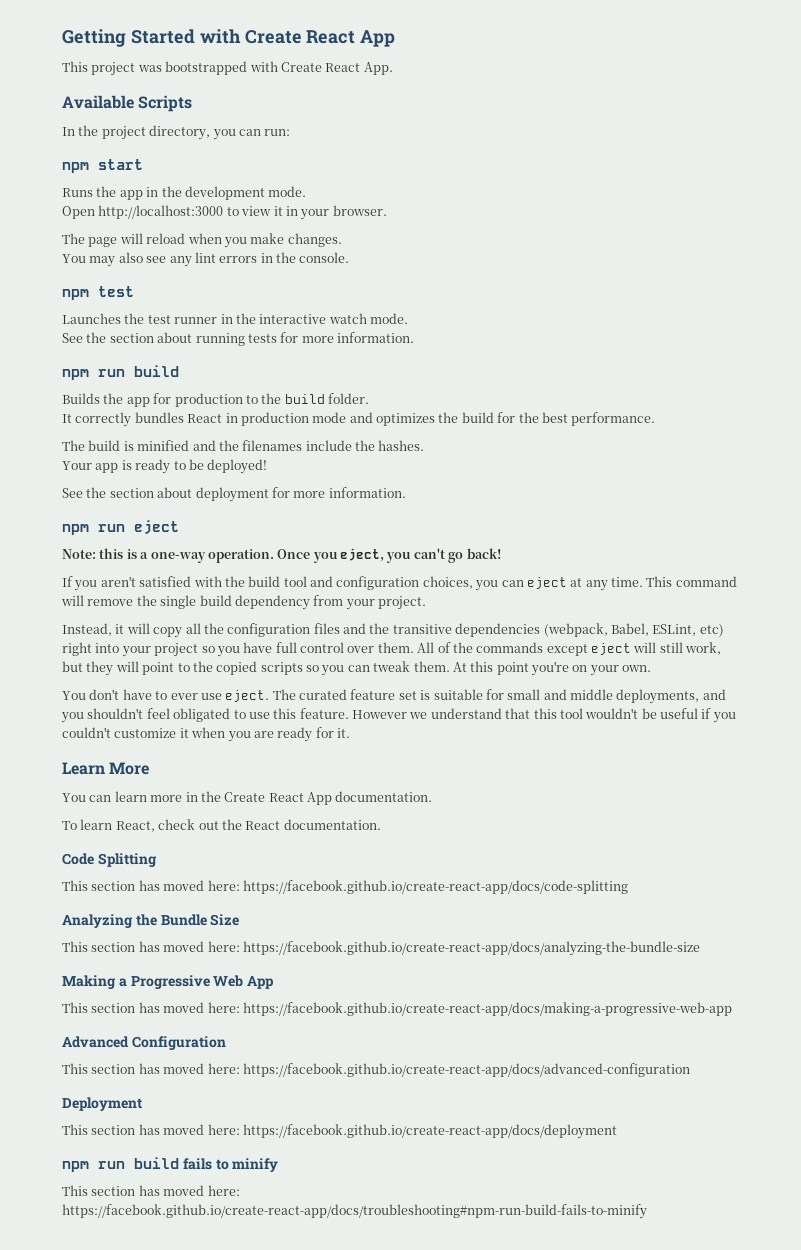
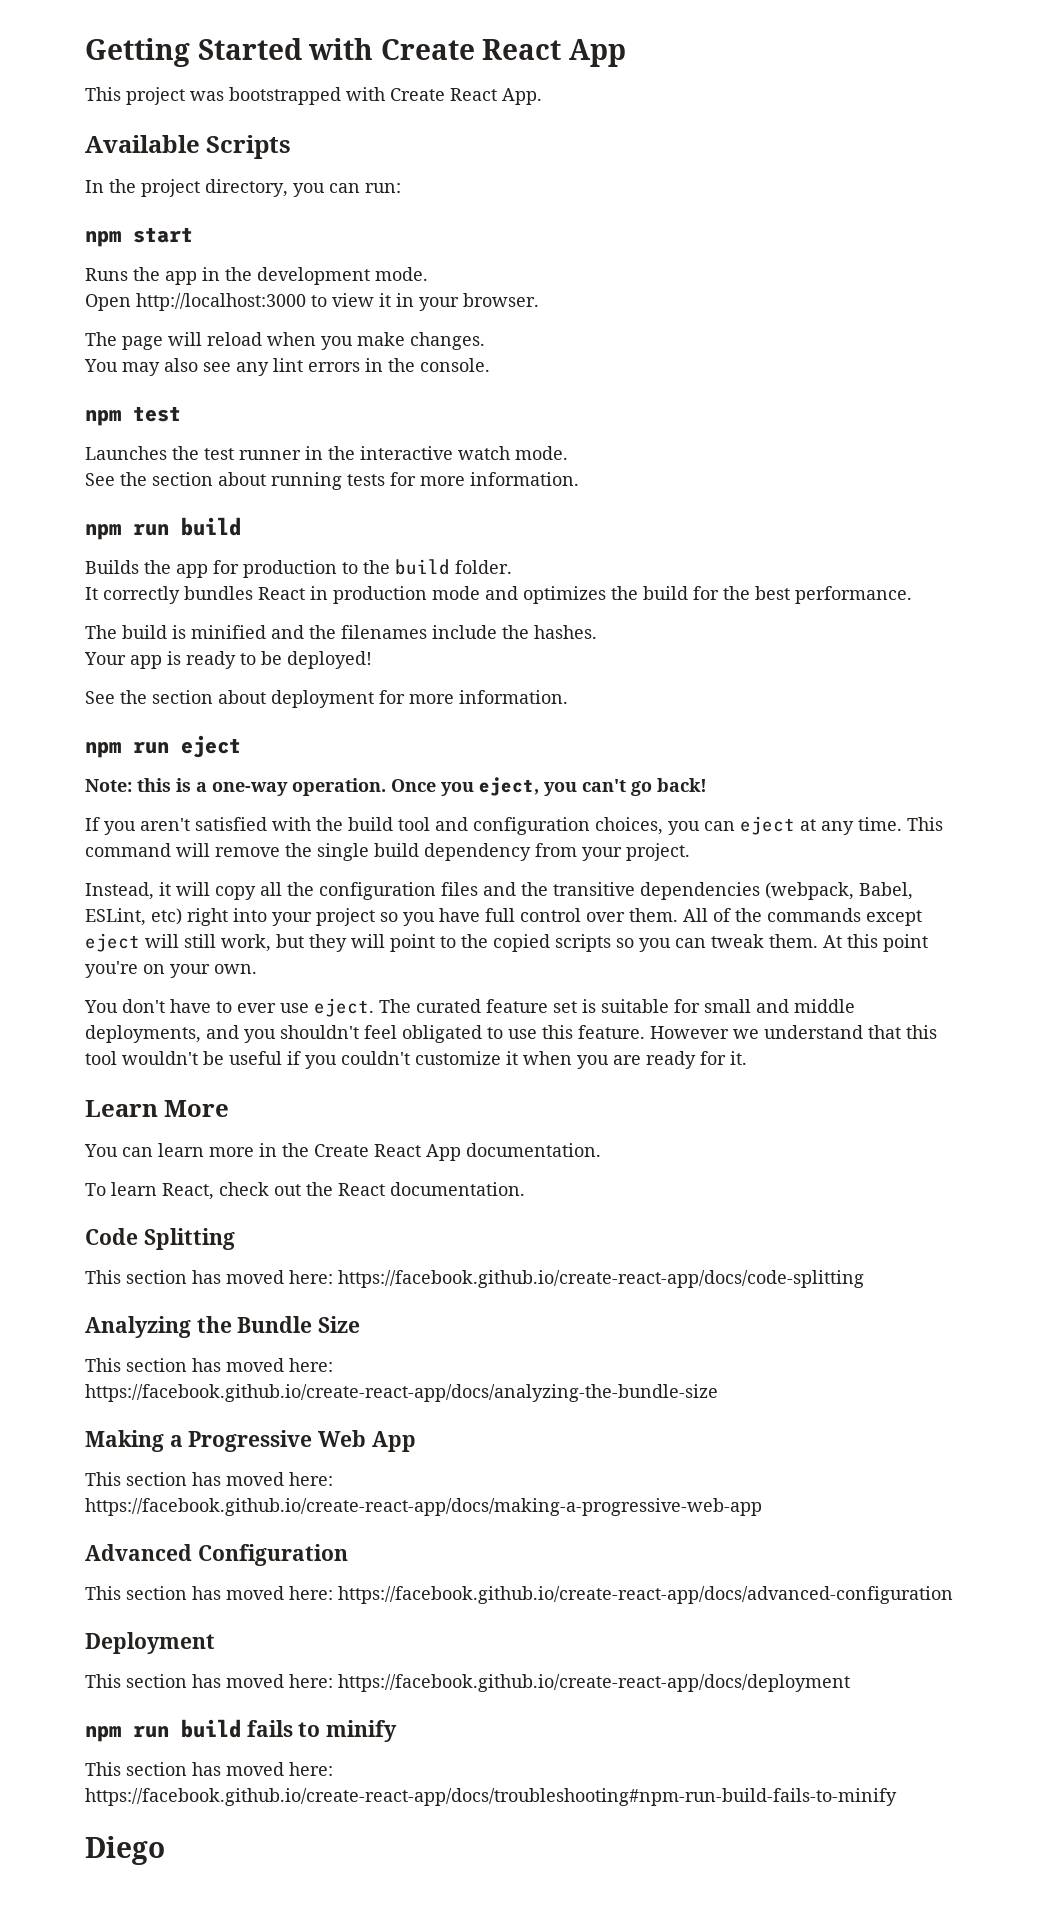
(647, 1211) none -> [85,1836,165,1865] // Diego

